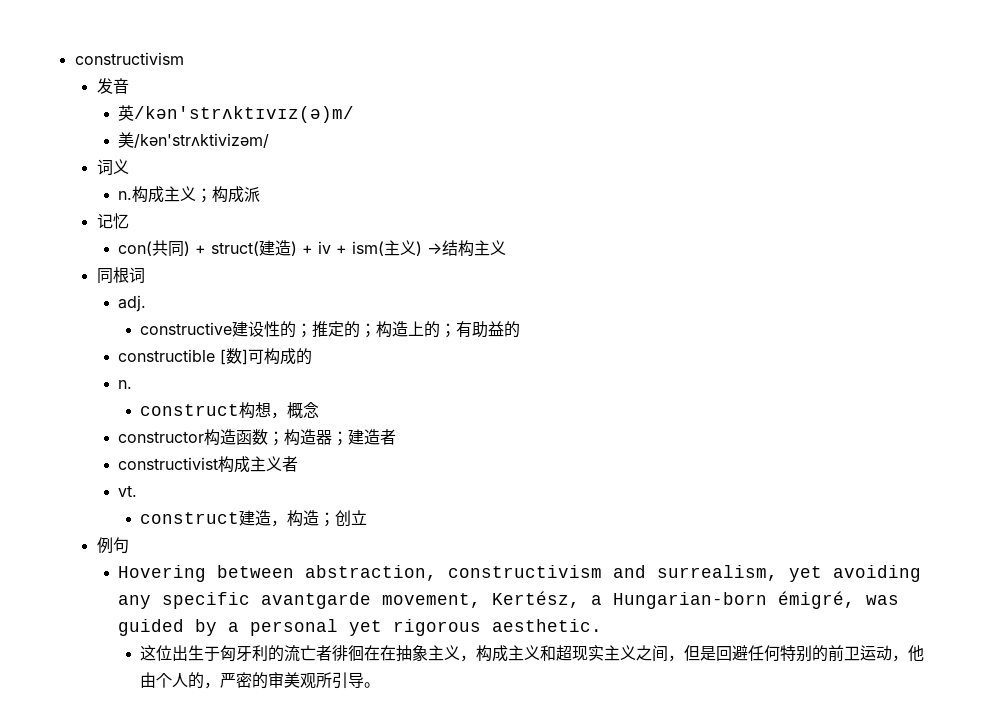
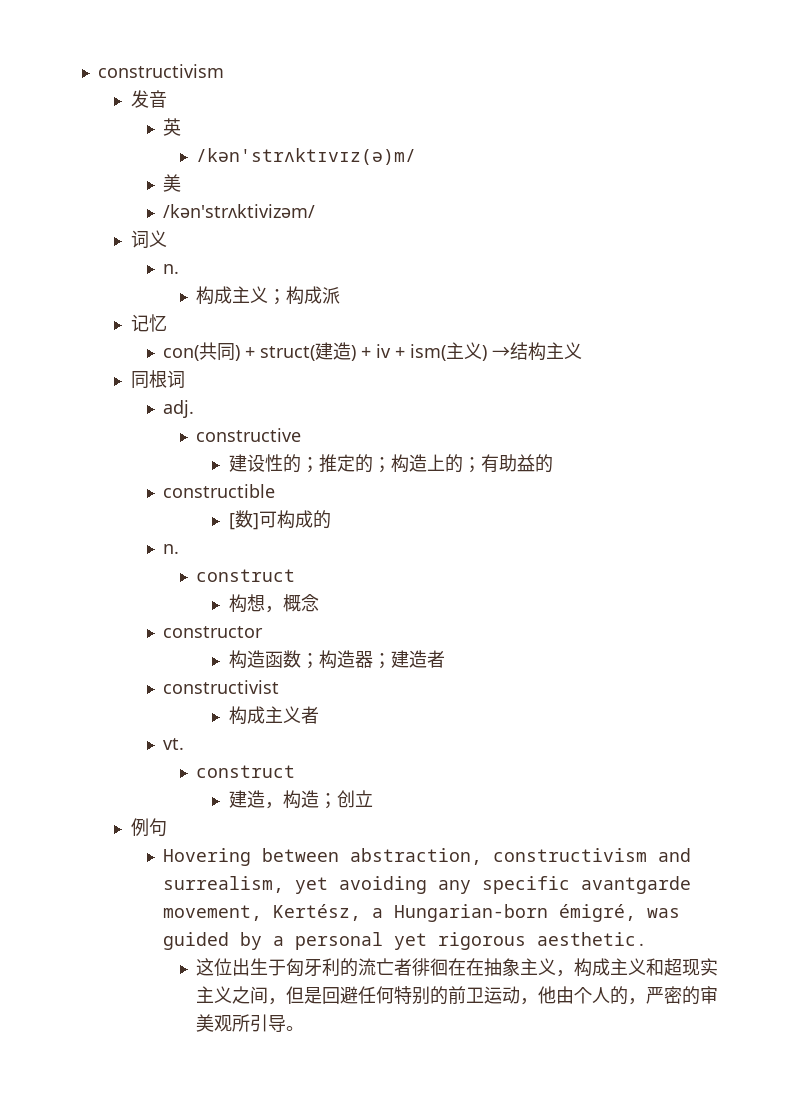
(135, 113) none -> (182, 127) //
(135, 140) none -> (182, 183) //
(133, 195) none -> (180, 269) //
(233, 328) none -> (301, 435) //
(216, 355) none -> (276, 491) //
(240, 410) none -> (295, 575) //
(205, 437) none -> (264, 632) //
(219, 463) none -> (280, 687) //
(240, 518) none -> (295, 771) //

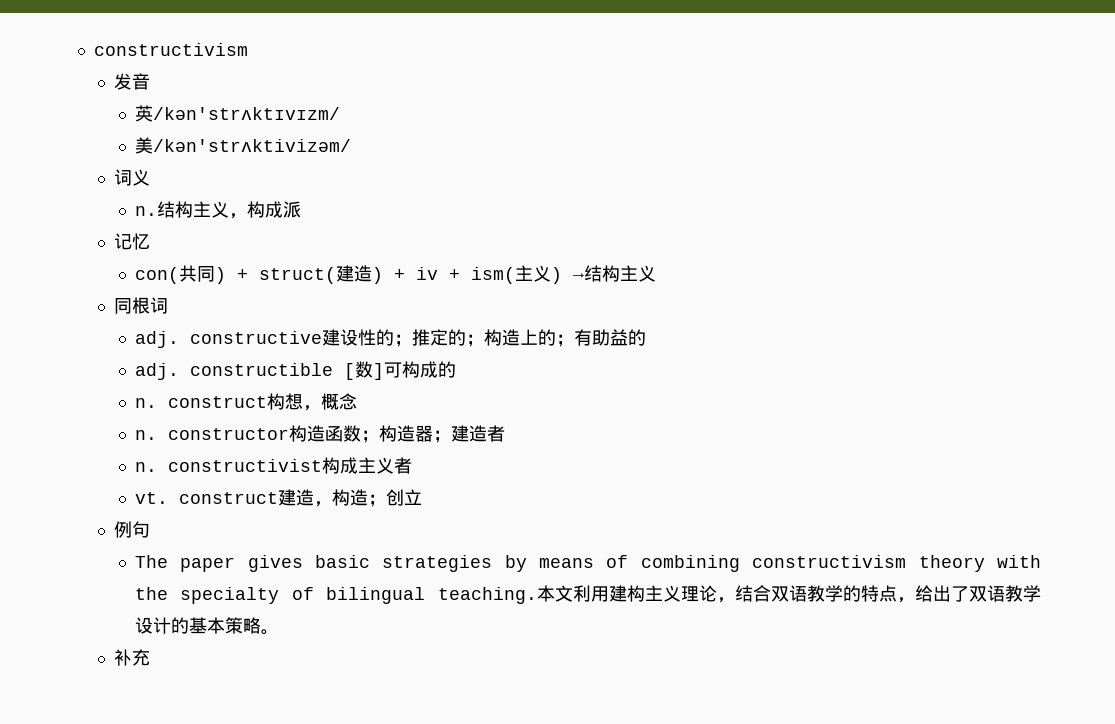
[195,148,416,165] [163,174,182,192] // /kən'strʌktɪvɪz(ə)m/ // 美 // -> [152,107,340,120] [134,137,153,154] /kən'strʌktɪvɪzm/ // 美
[195,286,286,305] // 构成主义； -> [156,201,247,219] 结构主义，
(195, 409) // -> (179, 339) none
(301, 435) // -> (322, 337) none
(553, 463) none -> [134,363,179,380] adj.
(276, 491) // -> (333, 369) none
[195,569,295,582] // construct // -> [167,396,267,408] construct
(319, 603) none -> [134,430,157,440] n.
(264, 632) // -> (289, 434) none
(445, 659) none -> [134,462,157,472] n.
(280, 687) // -> (322, 465) none
[195,765,295,778] // construct // -> [178,492,278,504] construct
[163,848,692,866] [163,876,692,894] [163,904,681,922] [163,932,648,950] [195,958,718,977] [195,986,718,1005] [195,1014,286,1032] Hovering between abstraction, constructivism and surrealism, yet avoiding any specific avantgarde movement, Kertész, a Hungarian-born émigré, was guided by a personal yet rigorous aesthetic. // 这位出生于匈牙利的流亡者徘徊在在抽象主义，构成主义和超现实主义之间，但是回避任何特别的前卫运动，他由个人的，严密的审美观所引导 -> [134,555,1041,572] [134,585,1041,604] [134,617,261,634] The paper gives basic strategies by means of combining constructivism theory with the specialty of bilingual teaching.本文利用建构主义理论，结合双语教学的特点，给出了双语教学设计的基本策略
(304, 1028) none -> [114,649,151,666] // 补充

